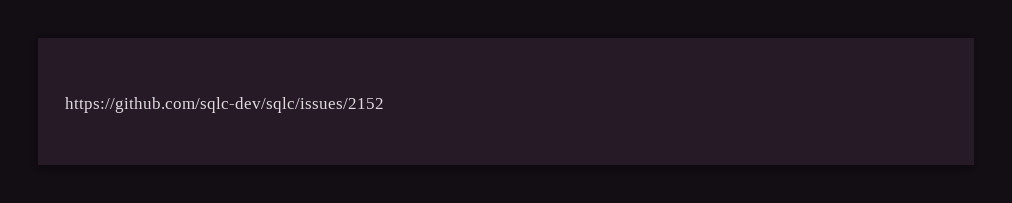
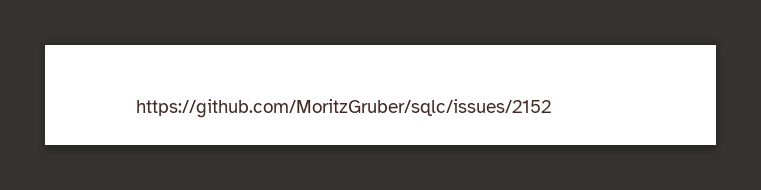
[65,97,384,113] https://github.com/sqlc-dev/sqlc/issues/2152 -> [136,99,551,118] https://github.com/MoritzGruber/sqlc/issues/2152

